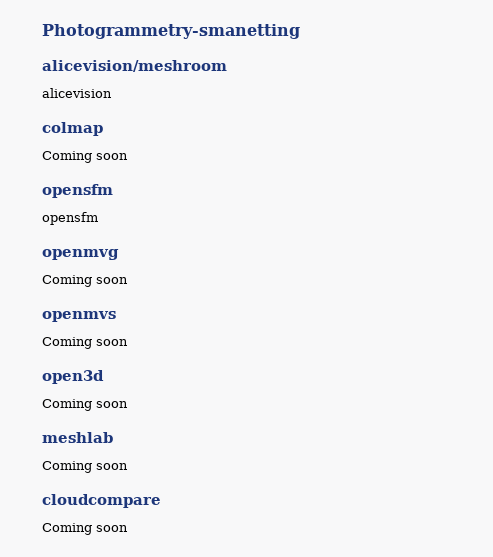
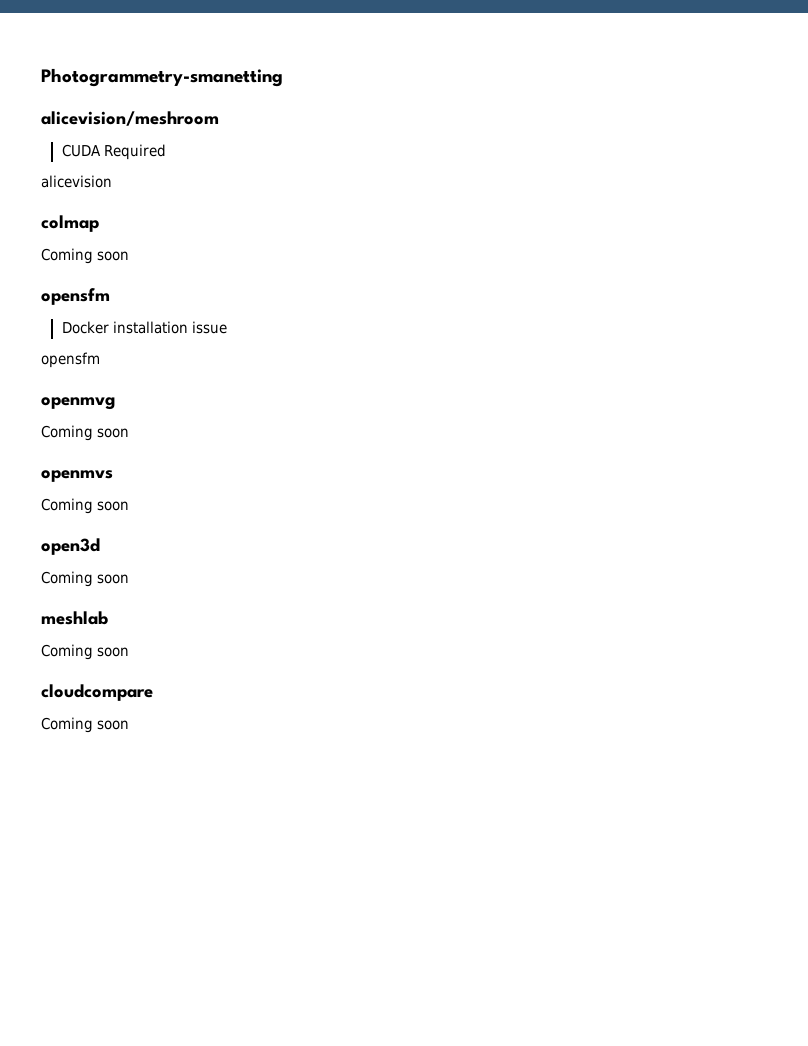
(227, 66) none -> [61,144,166,160] // CUDA Required
(113, 191) none -> [61,321,227,334] // Docker installation issue

